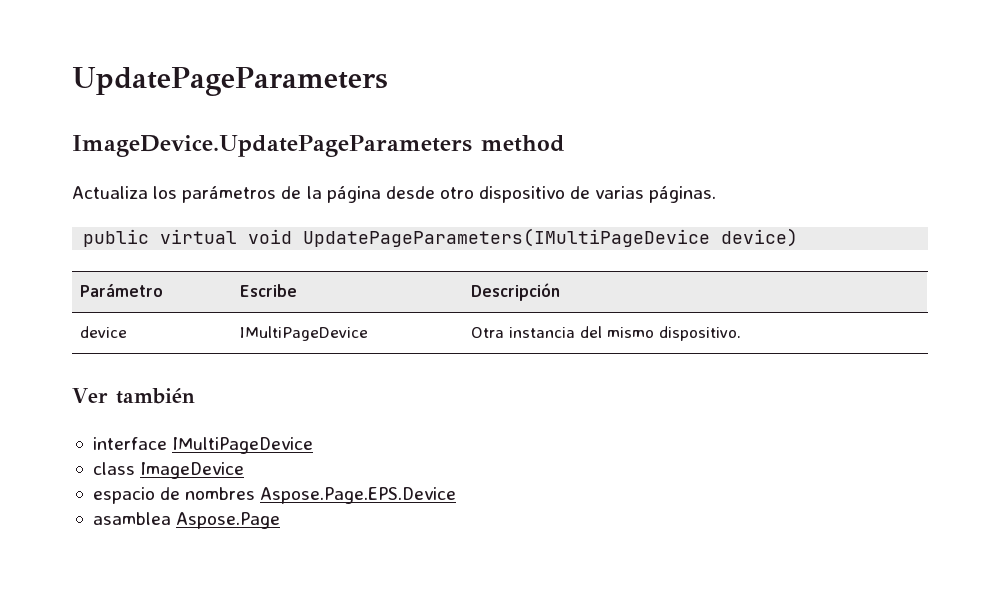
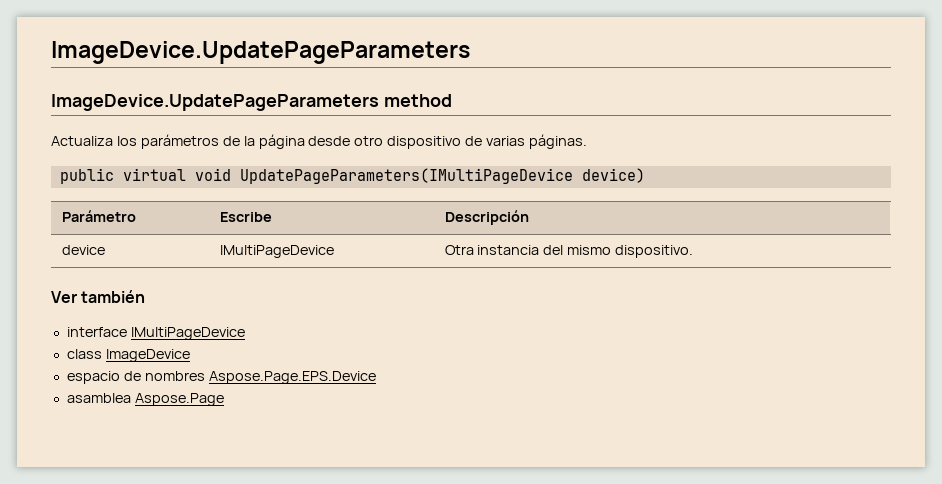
[72,67,388,96] UpdatePageParameters -> [51,41,470,64] ImageDevice.UpdatePageParameters

